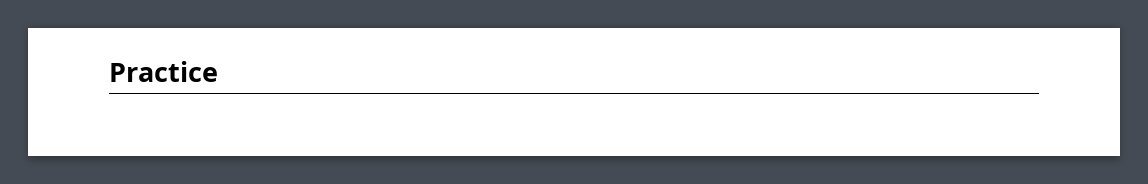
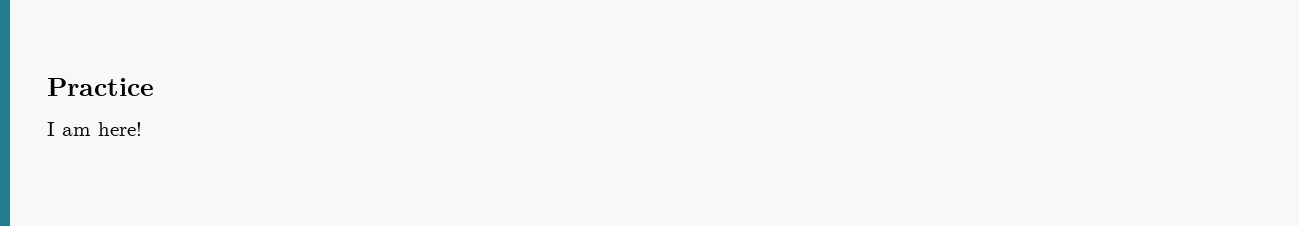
(218, 71) none -> [47,122,142,136] // I am here!

